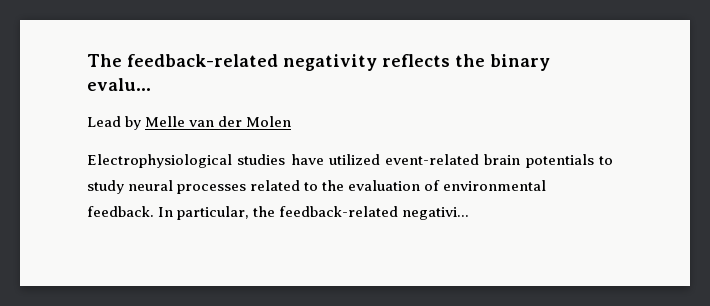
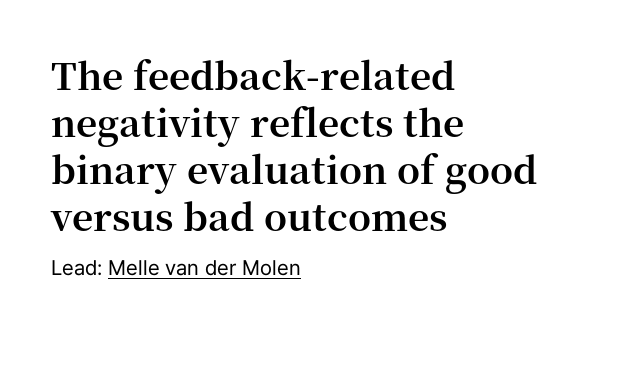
[87,78,151,91] [87,116,292,130] [87,154,613,168] [87,180,547,194] [87,206,470,220] evalu... // Lead by Melle van der Molen // Electrophysiological studies have utilized event-related brain potentials to study neural processes related to the evaluation of environmental feedback. In particular, the feedback-related negativi... -> [186,153,537,194] [50,201,447,231] [51,260,301,276] evaluation of good versus bad outcomes // Lead: Melle van der Molen

